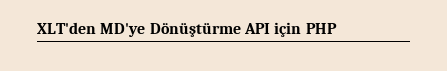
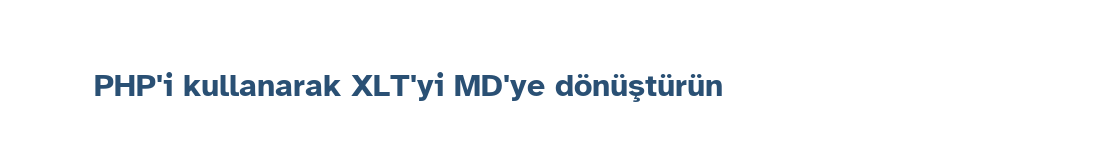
[37,22,337,37] XLT'den MD'ye Dönüştürme API için PHP -> [94,72,723,102] PHP'i kullanarak XLT'yi MD'ye dönüştürün

